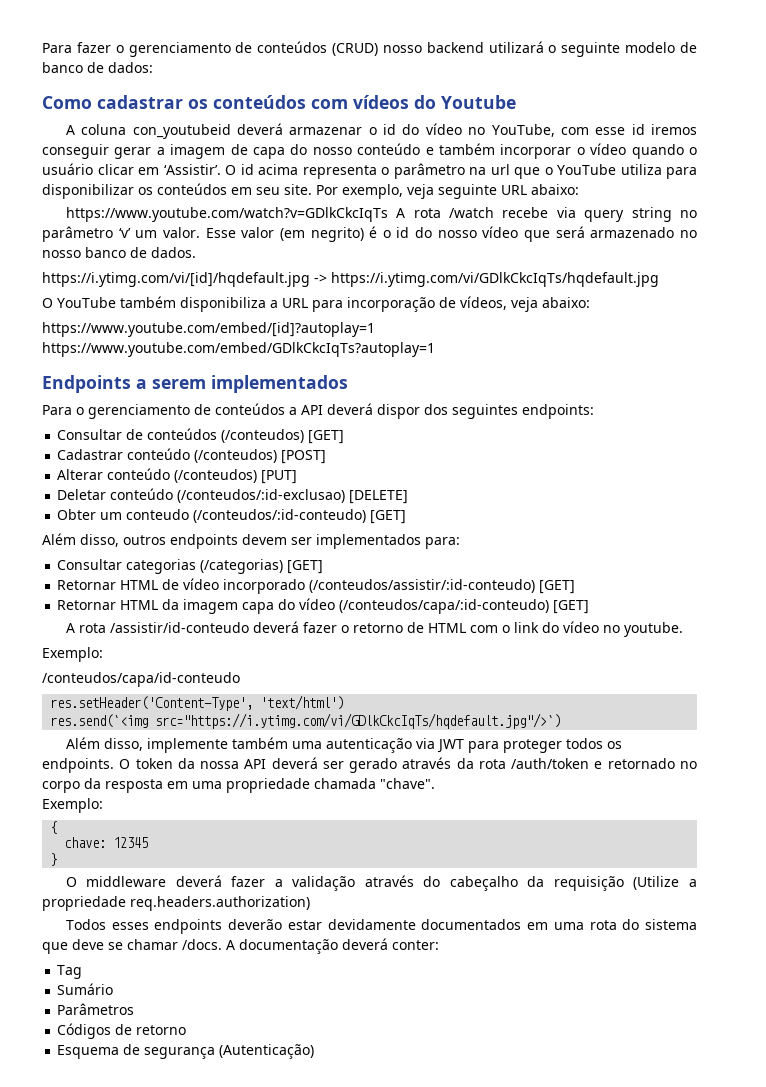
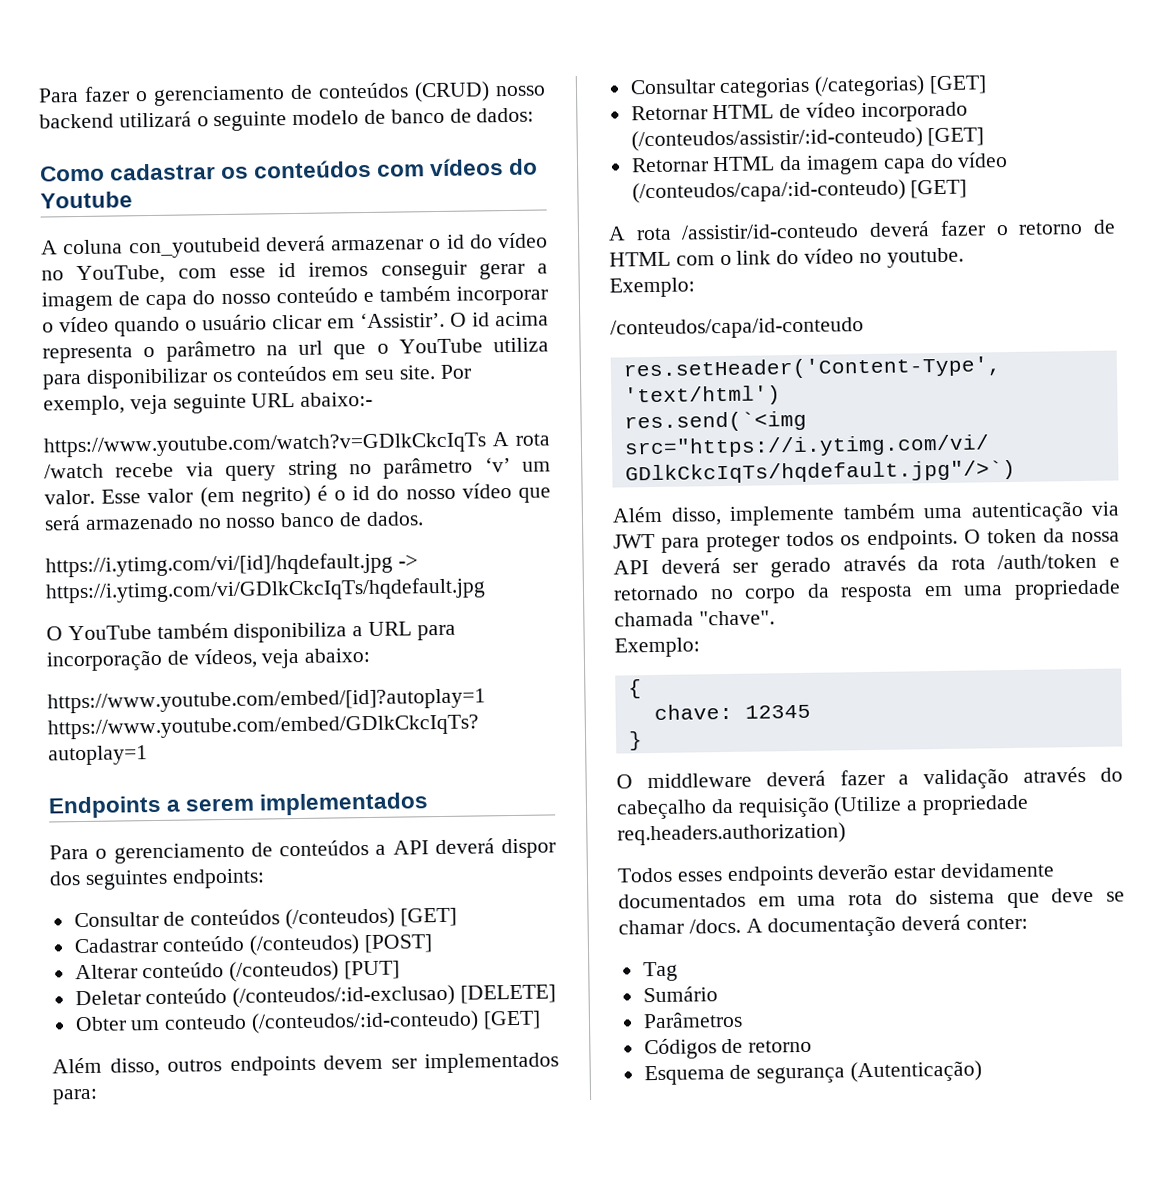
[531,184,579,195] abaixo: -> [300,391,374,407] abaixo:-

